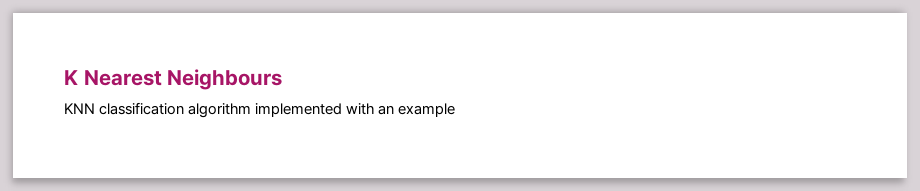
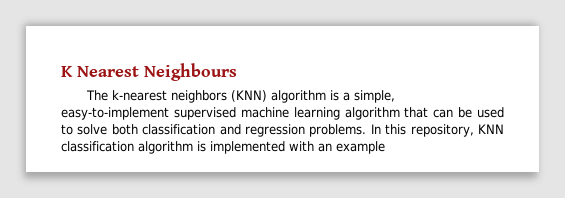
(283, 79) none -> [85,90,395,103] [61,107,504,120] [61,124,474,137] The k-nearest neighbors (KNN) algorithm is a simple, easy-to-implement supervised machine learning algorithm that can be used to solve both classification and regression problems. In this repository,
(252, 110) none -> [197,141,206,152] is

